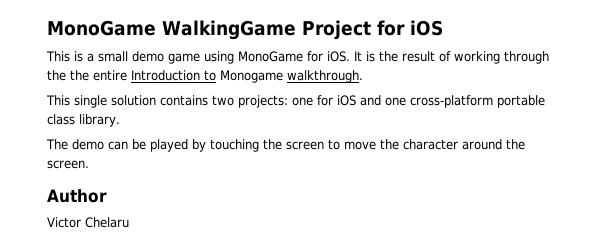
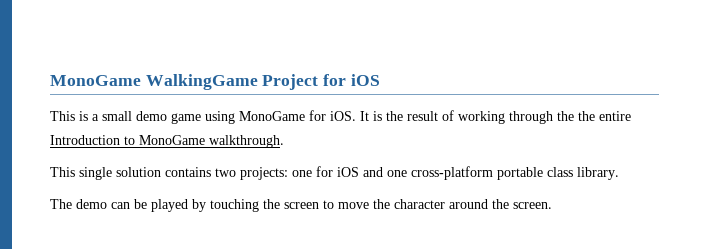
[220,70,283,83] Monogame -> [139,135,205,145] MonoGame
[47,189,107,203] [47,217,129,228] // Author // Victor Chelaru -> (552, 205) none

